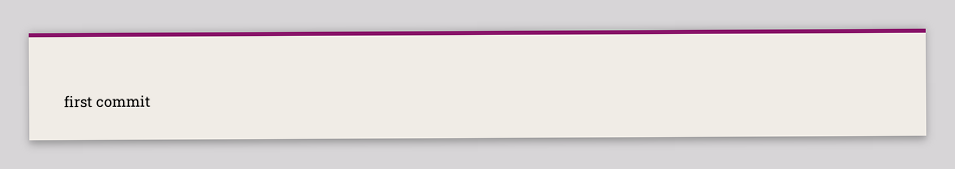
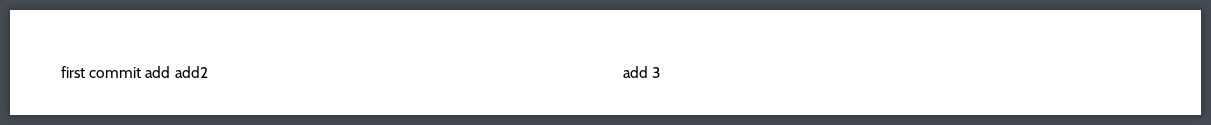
(151, 101) none -> [145,66,208,78] [623,66,661,78] add add2 // add 3

